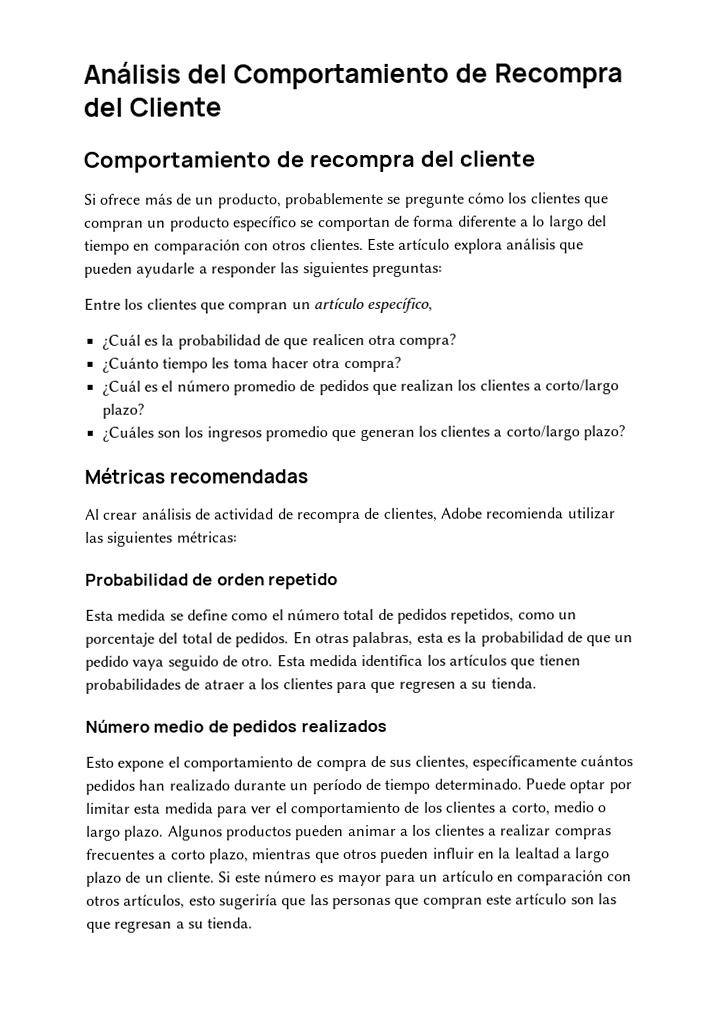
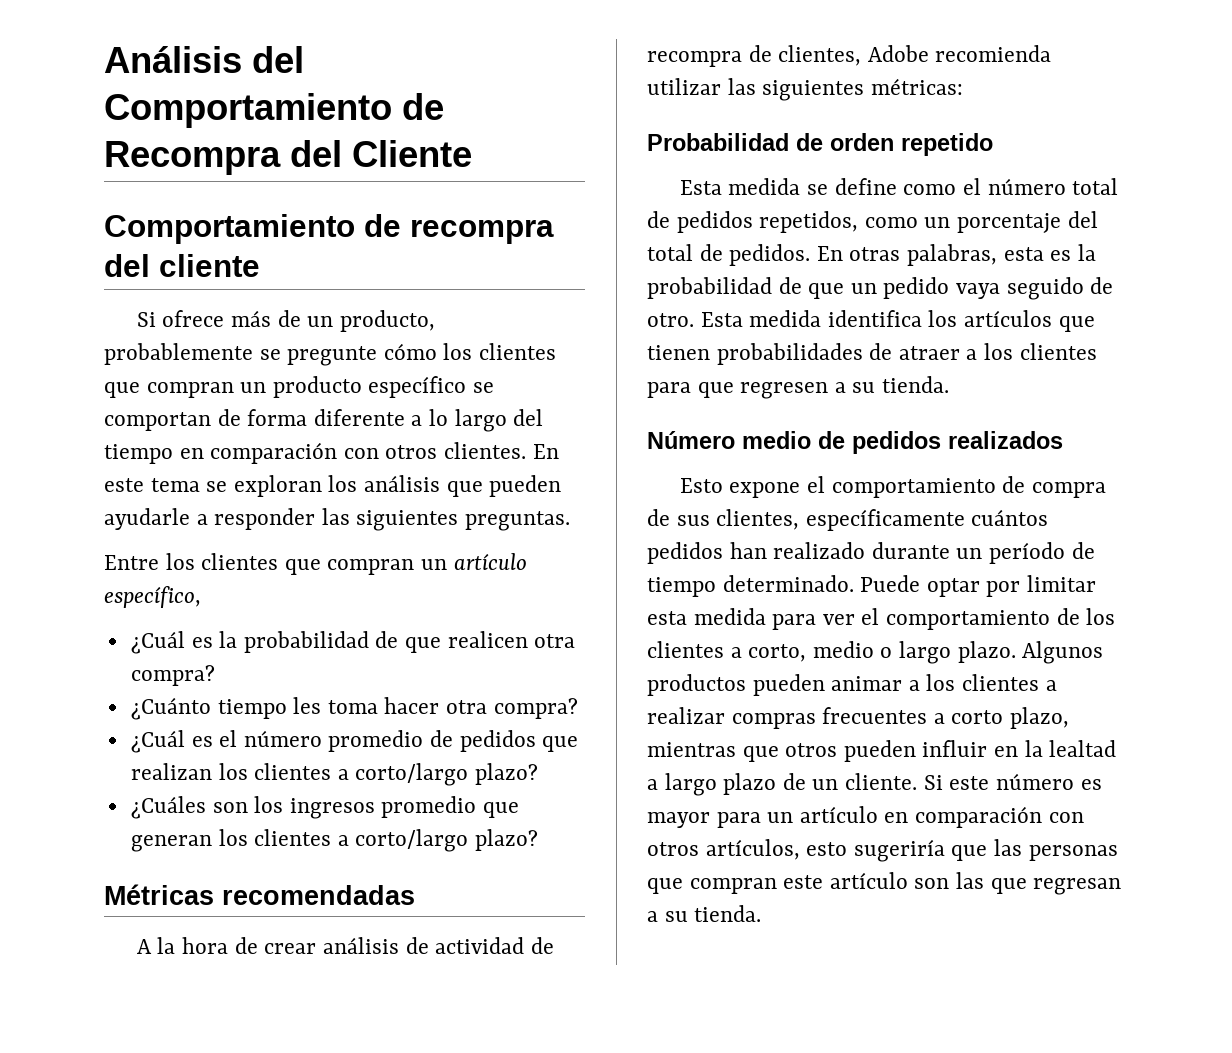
[366,237,503,254] Este artículo explora -> [532,444,559,459] [104,475,358,497] En este tema se exploran los
[371,262,443,277] preguntas: -> [465,511,571,531] preguntas.
[84,508,100,520] Al -> [136,937,258,954] A la hora de

